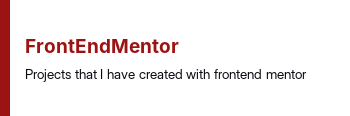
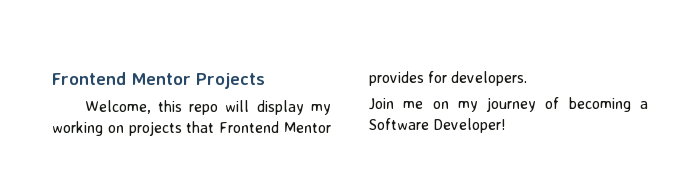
[25,39,179,53] [25,69,307,82] FrontEndMentor // Projects that I have created with frontend mentor -> [52,72,265,89] [84,100,331,115] [52,121,331,136] [369,71,528,86] [369,97,648,112] [369,118,506,133] Frontend Mentor Projects // Welcome, this repo will display my working on projects that Frontend Mentor provides for developers. // Join me on my journey of becoming a Software Developer!

